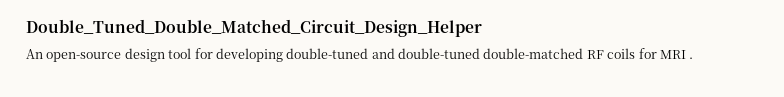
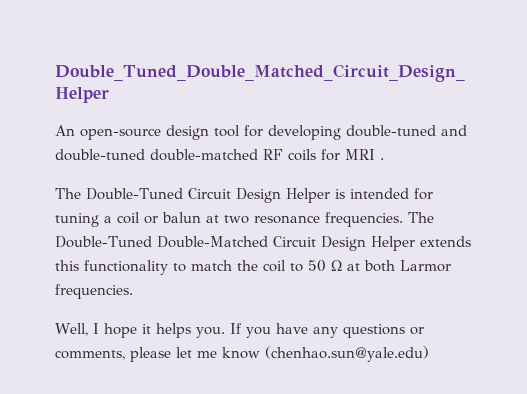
(694, 58) none -> [55,188,433,203] [55,212,434,227] [55,236,471,251] [55,260,451,275] [55,284,133,299] [55,323,424,338] [55,346,429,362] // The Double-Tuned Circuit Design Helper is intended for tuning a coil or balun at two resonance frequencies. The Double-Tuned Double-Matched Circuit Design Helper extends this functionality to match the coil to 50 Ω at both Larmor frequencies. // Well, I hope it helps you. If you have any questions or comments, please let me know (chenhao.sun@yale.edu)

